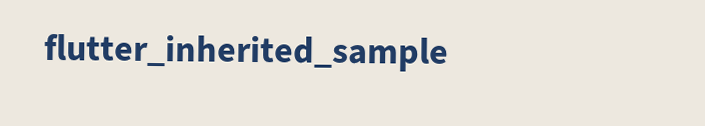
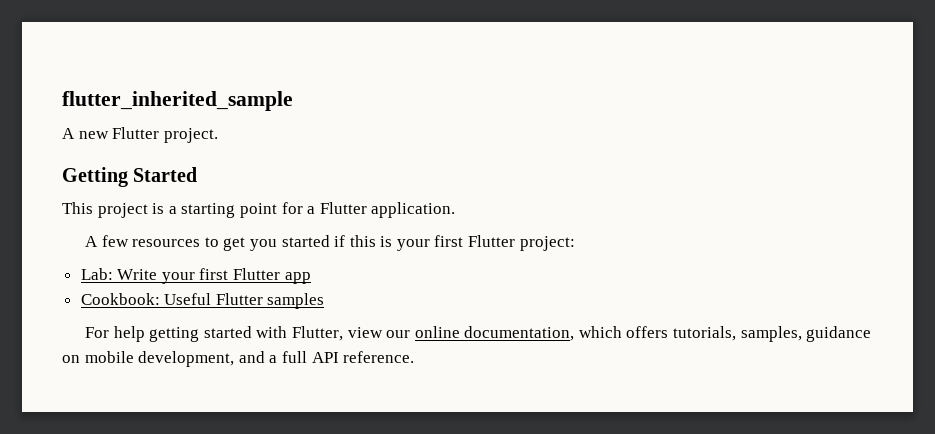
(449, 52) none -> [62,127,218,143] [62,167,198,187] [62,202,456,218] [84,235,575,251] [80,268,311,284] [80,293,325,309] [84,326,872,342] [62,351,415,367] // A new Flutter project. // Getting Started // This project is a starting point for a Flutter application. // A few resources to get you started if this is your first Flutter project: // Lab: Write your first Flutter app // Cookbook: Useful Flutter samples // For help getting started with Flutter, view our online documentation, which offers tutorials, samples, guidance on mobile development, and a full API reference.

